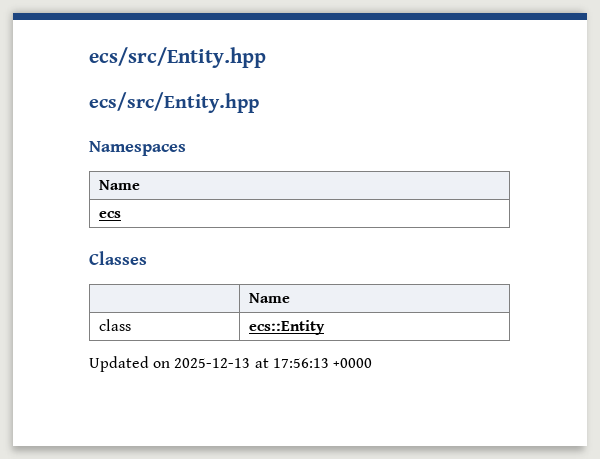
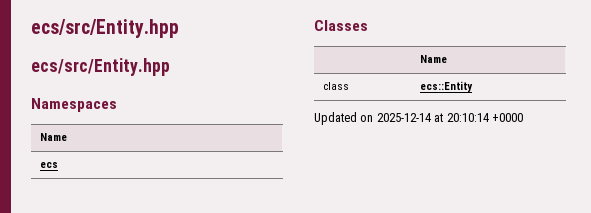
[174,358,329,368] 2025-12-13 at 17:56:13 -> [376,113,489,122] 2025-12-14 at 20:10:14

